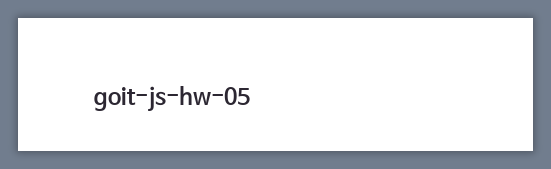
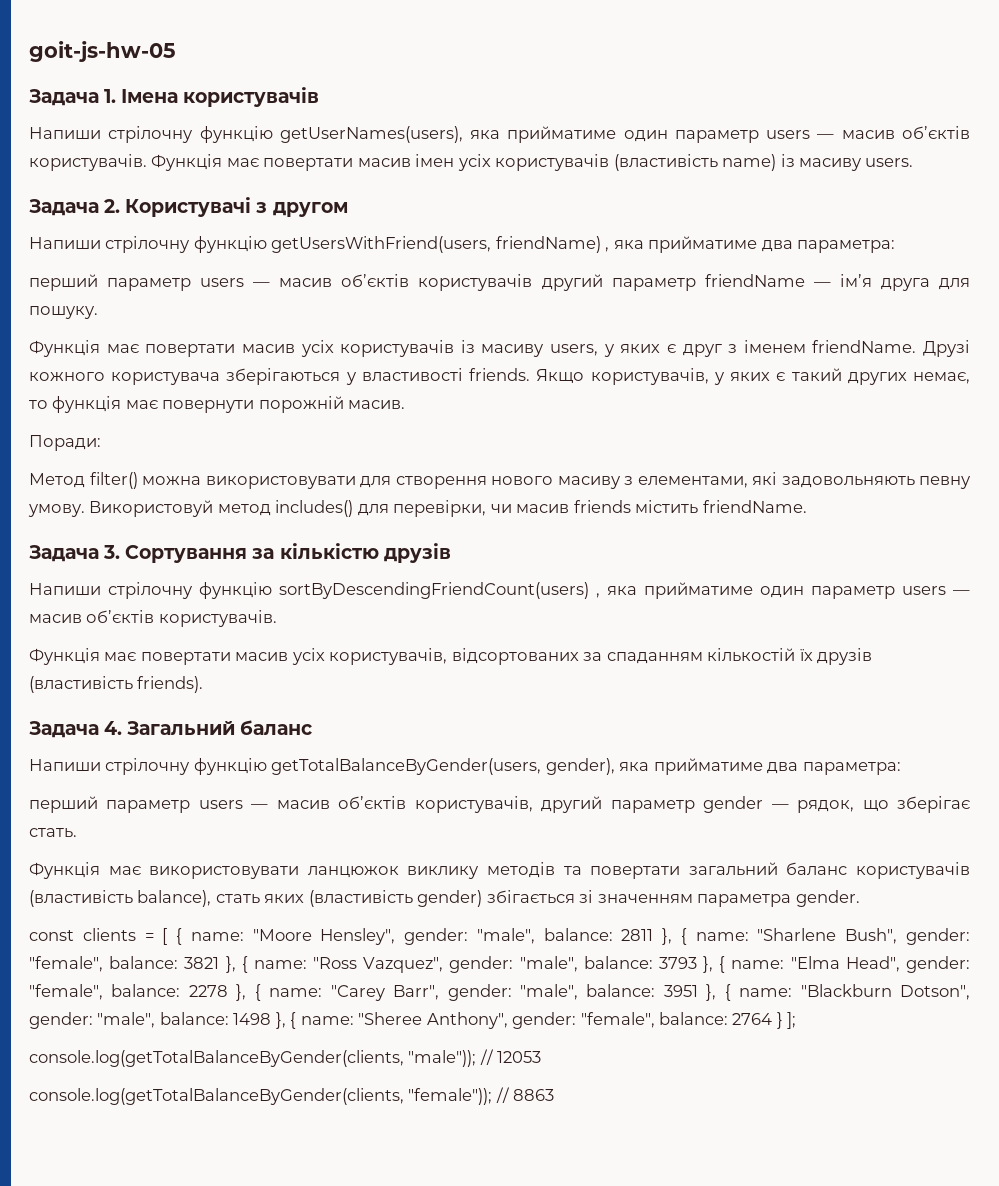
(250, 99) none -> [29,87,320,107] [29,126,970,143] [29,154,914,171] [29,197,348,217] [29,236,896,253] [29,274,971,291] [29,306,98,319] [29,340,970,357] [29,368,971,385] [29,396,406,413] [29,435,101,451] [29,472,971,489] [28,500,807,517] [29,543,451,563] [29,582,970,599] [29,610,277,627] [29,648,873,665] [29,676,204,693] [29,720,313,738] [29,758,901,775] [29,796,970,813] [29,828,77,838] [29,862,971,879] [29,890,860,907] [29,928,970,945] [29,956,970,973] [29,984,970,1001] [29,1012,797,1029] [29,1049,542,1067] [29,1087,555,1105] // Задача 1. Імена користувачів // Напиши стрілочну функцію getUserNames(users), яка прийматиме один параметр users — масив об’єктів користувачів. Функція має повертати масив імен усіх користувачів (властивість name) із масиву users. // Задача 2. Користувачі з другом // Напиши стрілочну функцію getUsersWithFriend(users, friendName) , яка прийматиме два параметра: // перший параметр users — масив об’єктів користувачів другий параметр friendName — ім’я друга для пошуку. // Функція має повертати масив усіх користувачів із масиву users, у яких є друг з іменем friendName. Друзі кожного користувача зберігаються у властивості friends. Якщо користувачів, у яких є такий других немає, то функція має повернути порожній масив. // Поради: // Метод filter() можна використовувати для створення нового масиву з елементами, які задовольняють певну умову. Використовуй метод includes() для перевірки, чи масив friends містить friendName. // Задача 3. Сортування за кількістю друзів // Напиши стрілочну функцію sortByDescendingFriendCount(users) , яка прийматиме один параметр users — масив об’єктів користувачів. // Функція має повертати масив усіх користувачів, відсортованих за спаданням кількостій їх друзів (властивість friends). // Задача 4. Загальний баланс // Напиши стрілочну функцію getTotalBalanceByGender(users, gender), яка прийматиме два параметра: // перший параметр users — масив об’єктів користувачів, другий параметр gender — рядок, що зберігає стать. // Функція має використовувати ланцюжок виклику методів та повертати загальний баланс користувачів (властивість balance), стать яких (властивість gender) збігається зі значенням параметра gender. // const clients = [ { name: "Moore Hensley", gender: "male", balance: 2811 }, { name: "Sharlene Bush", gender: "female", balance: 3821 }, { name: "Ross Vazquez", gender: "male", balance: 3793 }, { name: "Elma Head", gender: "female", balance: 2278 }, { name: "Carey Barr", gender: "male", balance: 3951 }, { name: "Blackburn Dotson", gender: "male", balance: 1498 }, { name: "Sheree Anthony", gender: "female", balance: 2764 } ]; // console.log(getTotalBalanceByGender(clients, "male")); // 12053 // console.log(getTotalBalanceByGender(clients, "female")); // 8863

